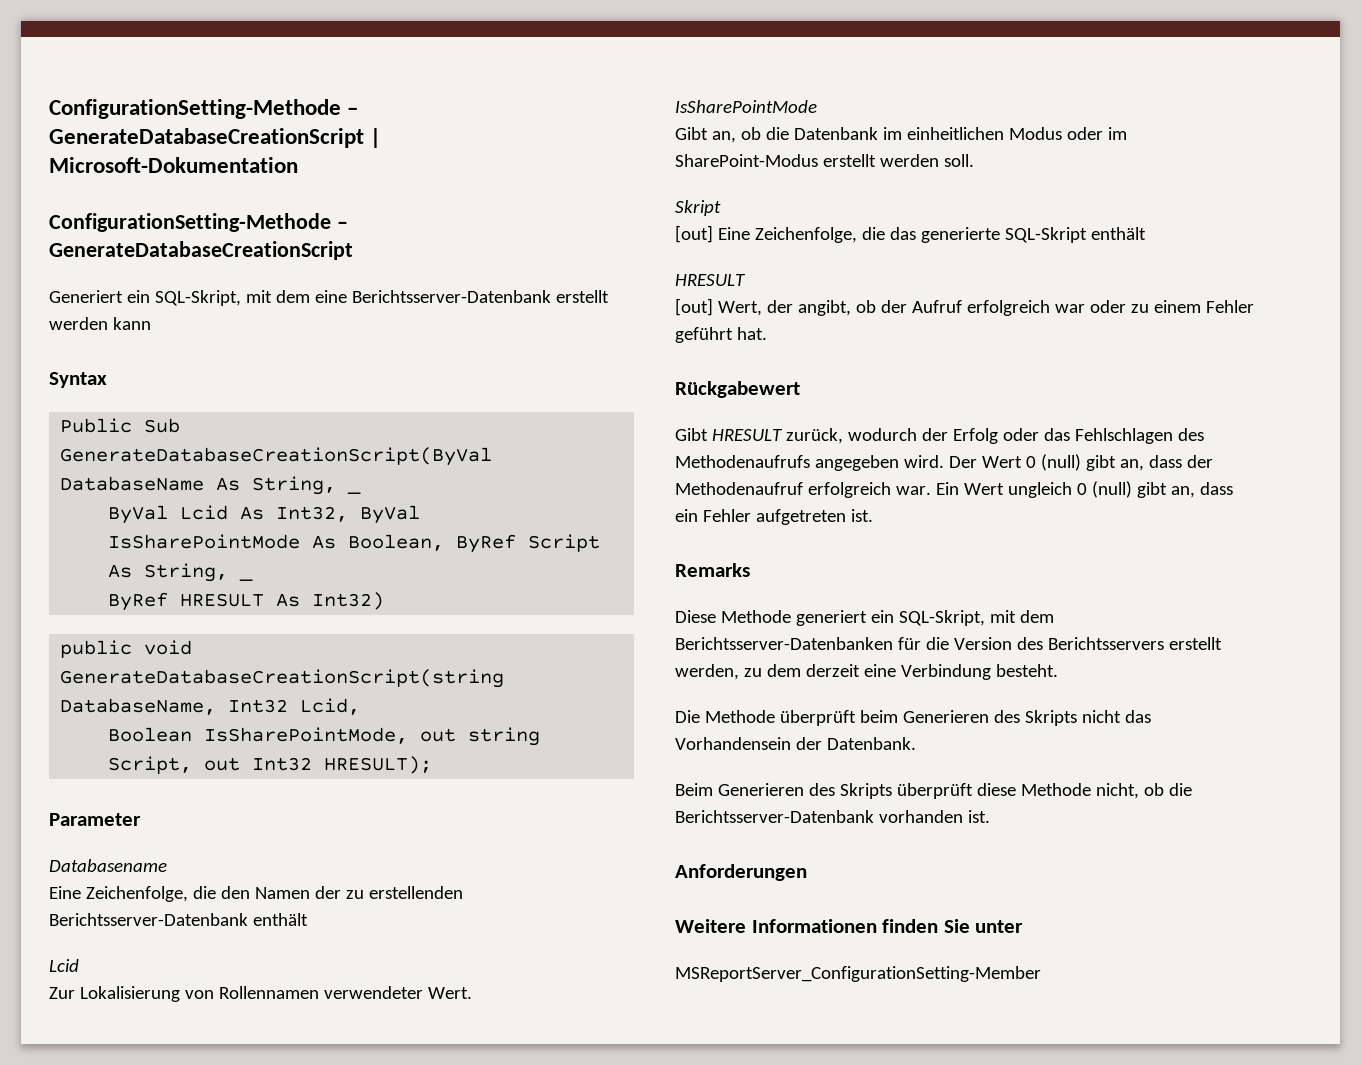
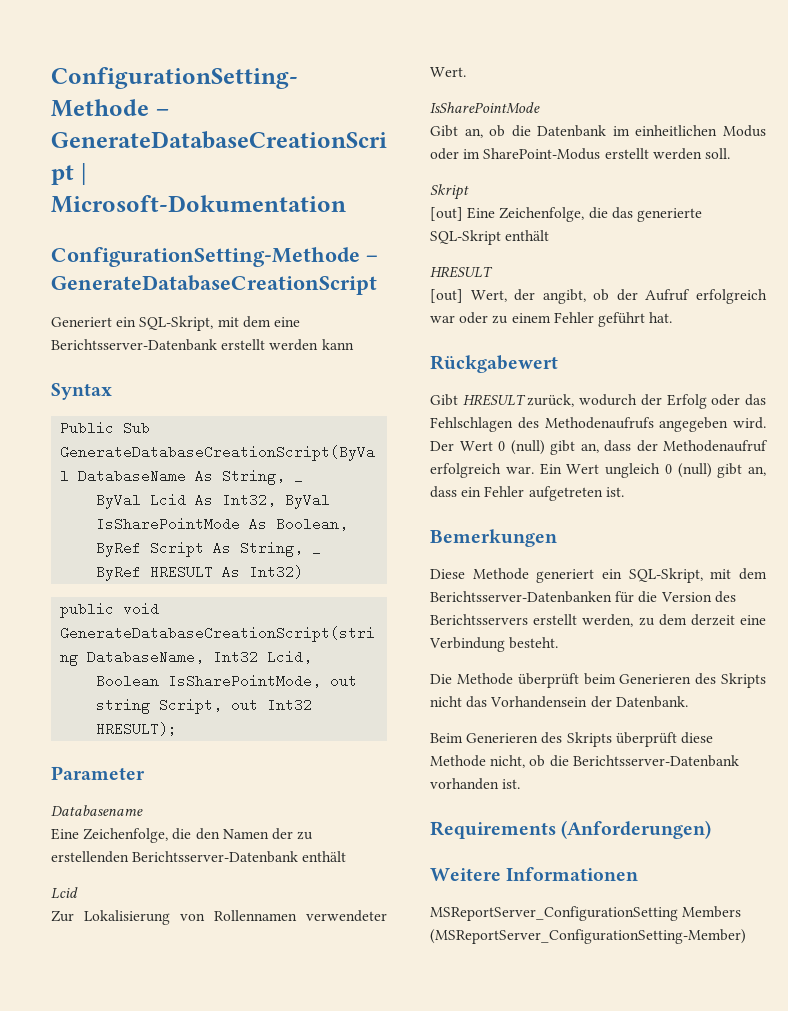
[675,563,750,577] Remarks -> [430,529,557,547] Bemerkungen
[675,864,807,881] Anforderungen -> [430,820,712,839] Requirements (Anforderungen)
[882,919,1024,933] [675,966,1041,982] finden Sie unter // MSReportServer_ConfigurationSetting-Member -> [430,906,742,921] [430,929,746,944] // MSReportServer_ConfigurationSetting Members (MSReportServer_ConfigurationSetting-Member)

